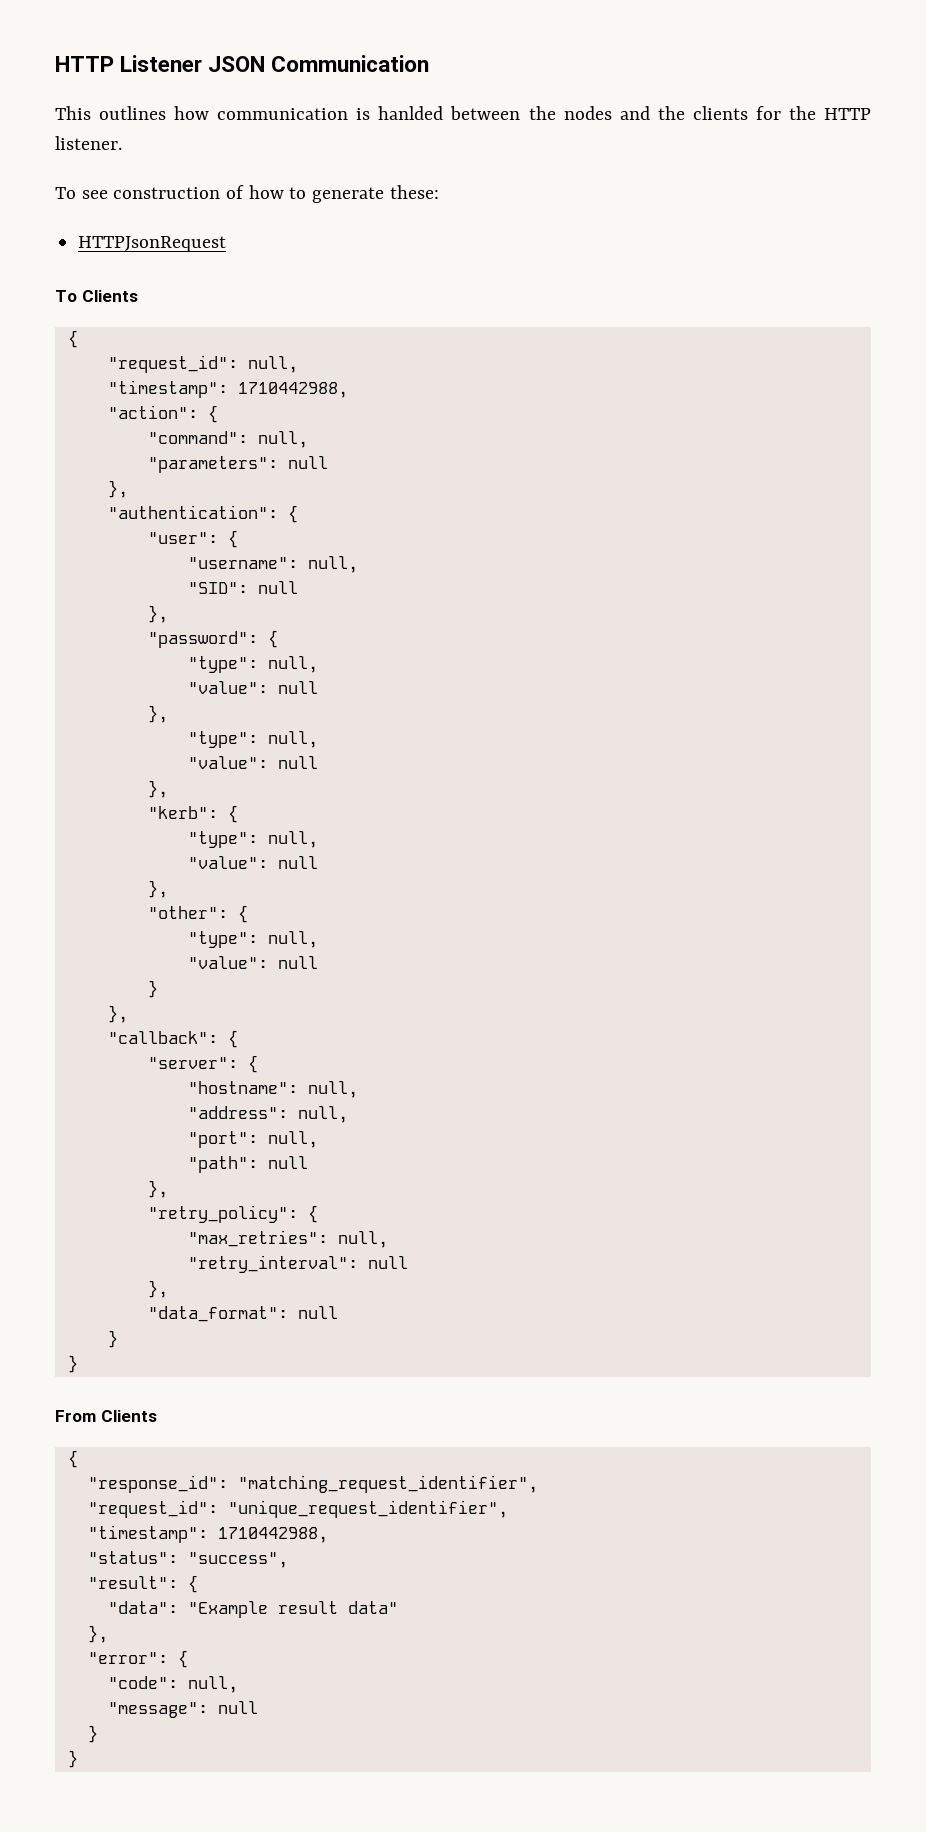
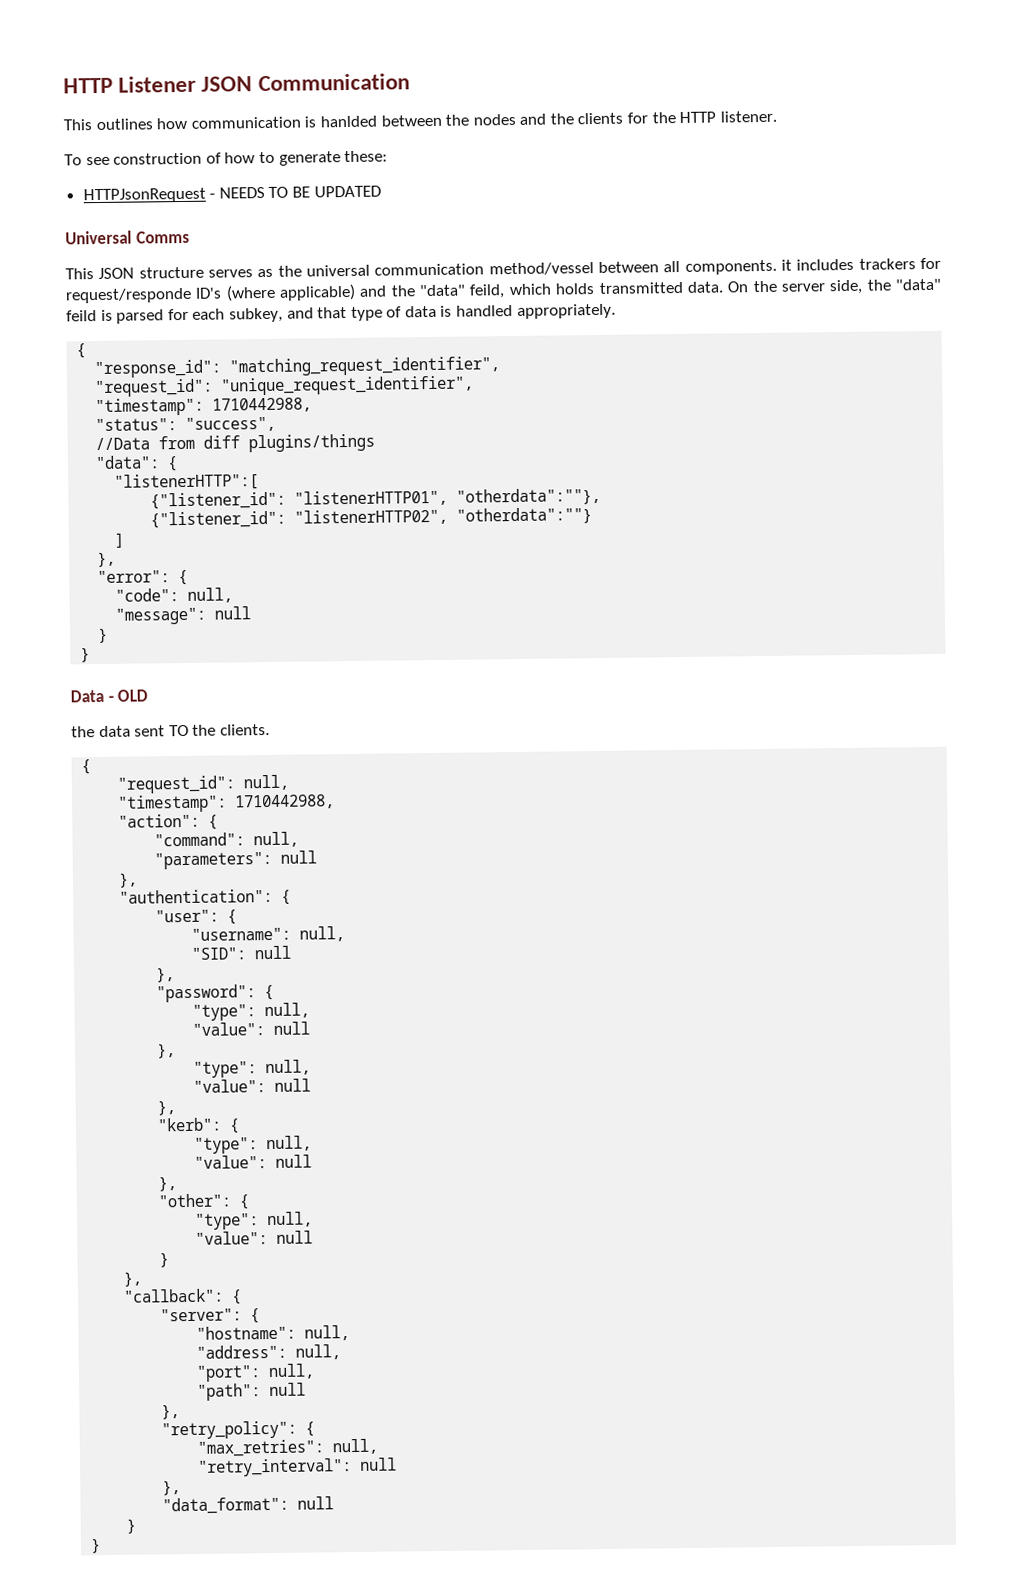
[55,290,138,302] // To Clients -> [209,185,381,199] [65,230,190,245] [65,257,942,280] [65,278,942,304] [66,303,616,324] [76,343,87,359] [94,356,501,379] [95,375,475,398] [95,397,313,417] [95,416,277,432] [95,433,376,453] [95,455,179,472] [114,473,260,491] [150,487,602,510] [150,507,593,529] [114,532,126,548] [97,551,117,568] [97,569,189,586] [115,587,234,603] [115,606,252,625] [97,627,109,644] [80,647,91,663] [70,689,149,703] [71,723,270,738] - NEEDS TO BE UPDATED // Universal Comms // This JSON structure serves as the universal communication method/vessel between all components. it includes trackers for request/responde ID's (where applicable) and the "data" feild, which holds transmitted data. On the server side, the "data" feild is parsed for each subkey, and that type of data is handled appropriately. // { // "response_id": "matching_request_identifier", // "request_id": "unique_request_identifier", // "timestamp": 1710442988, // "status": "success", // //Data from diff plugins/things // "data": { // "listenerHTTP":[ // {"listener_id": "listenerHTTP01", "otherdata":""}, // {"listener_id": "listenerHTTP02", "otherdata":""} // ] // }, // "error": { // "code": null, // "message": null // } // } // Data - OLD // the data sent TO the clients.
[55,1410,157,1422] [67,1450,78,1468] [87,1475,538,1493] [87,1500,508,1518] [87,1525,328,1543] [87,1551,288,1568] [87,1575,198,1593] [107,1601,398,1618] [87,1625,108,1643] [87,1650,188,1668] [107,1676,238,1693] [107,1701,258,1718] [87,1725,98,1743] [67,1750,78,1768] // From Clients // { // "response_id": "matching_request_identifier", // "request_id": "unique_request_identifier", // "timestamp": 1710442988, // "status": "success", // "result": { // "data": "Example result data" // }, // "error": { // "code": null, // "message": null // } // } -> (102, 1546) none

